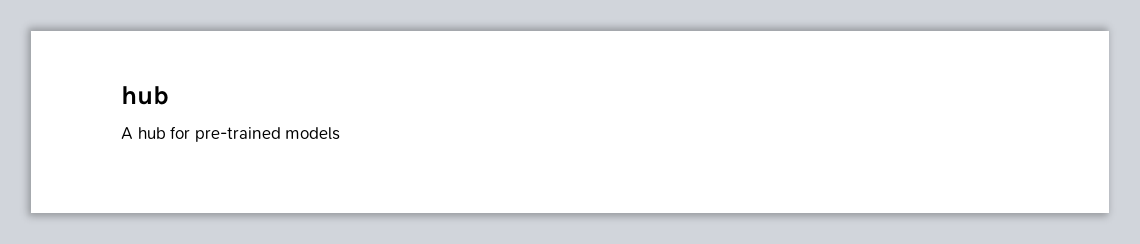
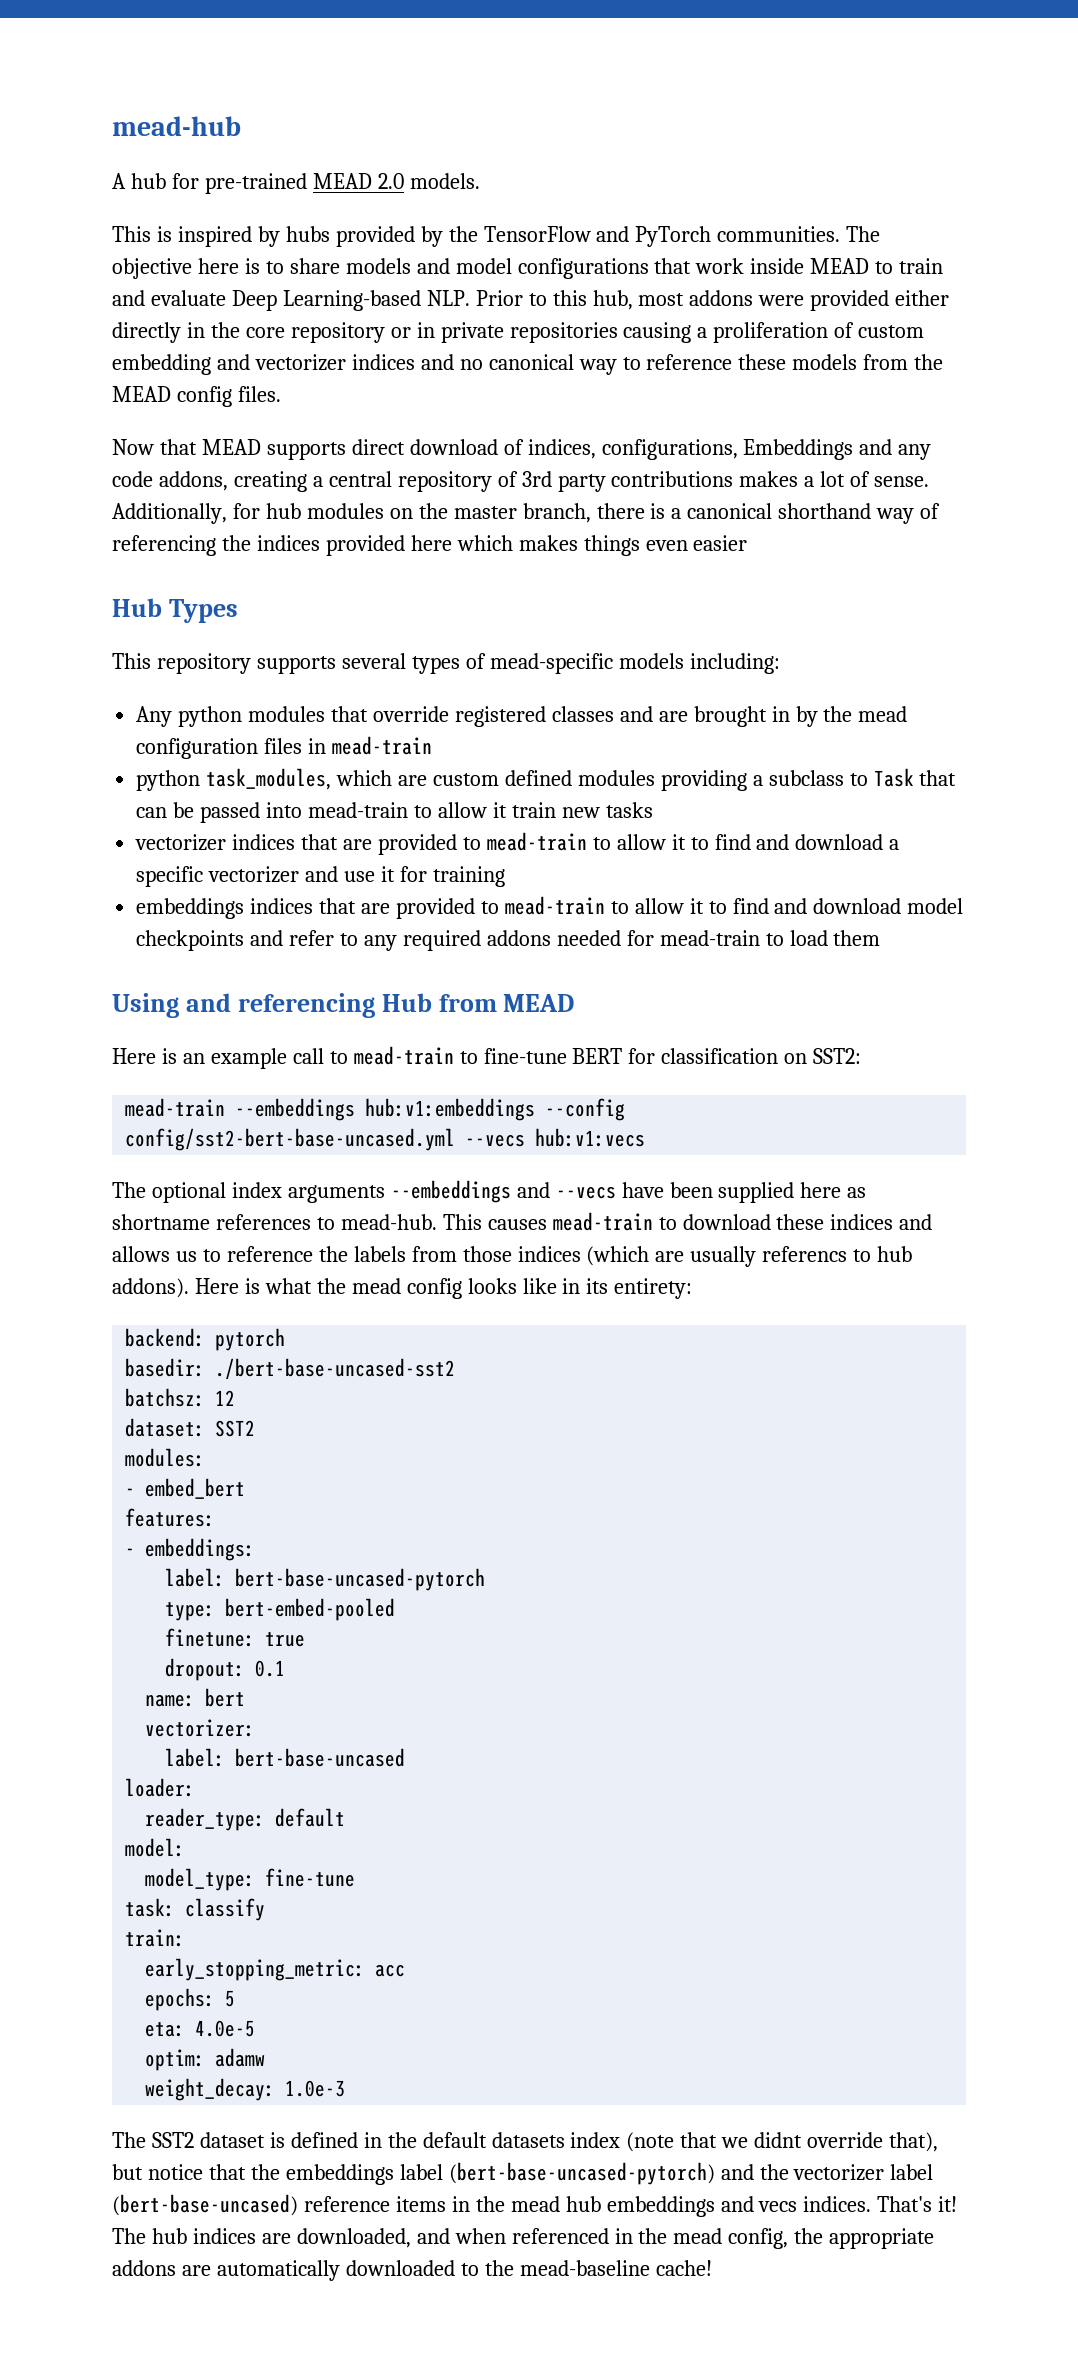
[121,86,169,105] hub -> [112,116,241,136] mead-hub
[285,127,341,140] models -> [312,173,480,189] [112,226,881,247] [112,258,944,279] [112,290,950,311] [112,322,925,343] [112,354,944,375] [112,386,281,407] [112,439,932,460] [112,471,930,492] [112,503,941,524] [112,535,748,556] [112,598,238,623] [112,653,780,674] [136,706,908,727] [136,736,433,759] [136,768,957,791] [136,802,653,823] [135,832,900,855] [136,866,505,887] [136,896,964,919] [136,930,881,951] [112,993,575,1018] [112,1046,862,1069] [125,1098,626,1121] [125,1128,646,1151] [112,1180,867,1203] [112,1212,933,1231] [112,1246,913,1267] [112,1278,693,1299] [125,1328,286,1351] [125,1358,456,1380] [125,1388,236,1407] [125,1418,256,1437] [125,1448,206,1467] [125,1478,246,1499] [125,1508,216,1527] [125,1538,256,1561] [165,1568,486,1591] [165,1598,396,1621] [165,1628,306,1647] [165,1658,286,1681] [145,1688,246,1707] [145,1719,256,1737] [165,1748,406,1767] [125,1778,196,1797] [145,1808,346,1831] [125,1838,186,1857] [145,1868,356,1891] [125,1898,266,1921] [125,1929,186,1947] [145,1958,406,1981] [145,1988,236,2011] [145,2020,256,2037] [145,2048,266,2071] [145,2078,346,2101] [112,2132,939,2152] [112,2162,934,2185] [112,2194,958,2217] [112,2228,935,2249] [112,2260,712,2281] MEAD 2.0 models. // This is inspired by hubs provided by the TensorFlow and PyTorch communities. The objective here is to share models and model configurations that work inside MEAD to train and evaluate Deep Learning-based NLP. Prior to this hub, most addons were provided either directly in the core repository or in private repositories causing a proliferation of custom embedding and vectorizer indices and no canonical way to reference these models from the MEAD config files. // Now that MEAD supports direct download of indices, configurations, Embeddings and any code addons, creating a central repository of 3rd party contributions makes a lot of sense. Additionally, for hub modules on the master branch, there is a canonical shorthand way of referencing the indices provided here which makes things even easier // Hub Types // This repository supports several types of mead-specific models including: // Any python modules that override registered classes and are brought in by the mead configuration files in mead-train // python task_modules, which are custom defined modules providing a subclass to Task that can be passed into mead-train to allow it train new tasks // vectorizer indices that are provided to mead-train to allow it to find and download a specific vectorizer and use it for training // embeddings indices that are provided to mead-train to allow it to find and download model checkpoints and refer to any required addons needed for mead-train to load them // Using and referencing Hub from MEAD // Here is an example call to mead-train to fine-tune BERT for classification on SST2: // mead-train --embeddings hub:v1:embeddings --config config/sst2-bert-base-uncased.yml --vecs hub:v1:vecs // The optional index arguments --embeddings and --vecs have been supplied here as shortname references to mead-hub. This causes mead-train to download these indices and allows us to reference the labels from those indices (which are usually referencs to hub addons). Here is what the mead config looks like in its entirety: // backend: pytorch // basedir: ./bert-base-uncased-sst2 // batchsz: 12 // dataset: SST2 // modules: // - embed_bert // features: // - embeddings: // label: bert-base-uncased-pytorch // type: bert-embed-pooled // finetune: true // dropout: 0.1 // name: bert // vectorizer: // label: bert-base-uncased // loader: // reader_type: default // model: // model_type: fine-tune // task: classify // train: // early_stopping_metric: acc // epochs: 5 // eta: 4.0e-5 // optim: adamw // weight_decay: 1.0e-3 // The SST2 dataset is defined in the default datasets index (note that we didnt override that), but notice that the embeddings label (bert-base-uncased-pytorch) and the vectorizer label (bert-base-uncased) reference items in the mead hub embeddings and vecs indices. That's it! The hub indices are downloaded, and when referenced in the mead config, the appropriate addons are automatically downloaded to the mead-baseline cache!

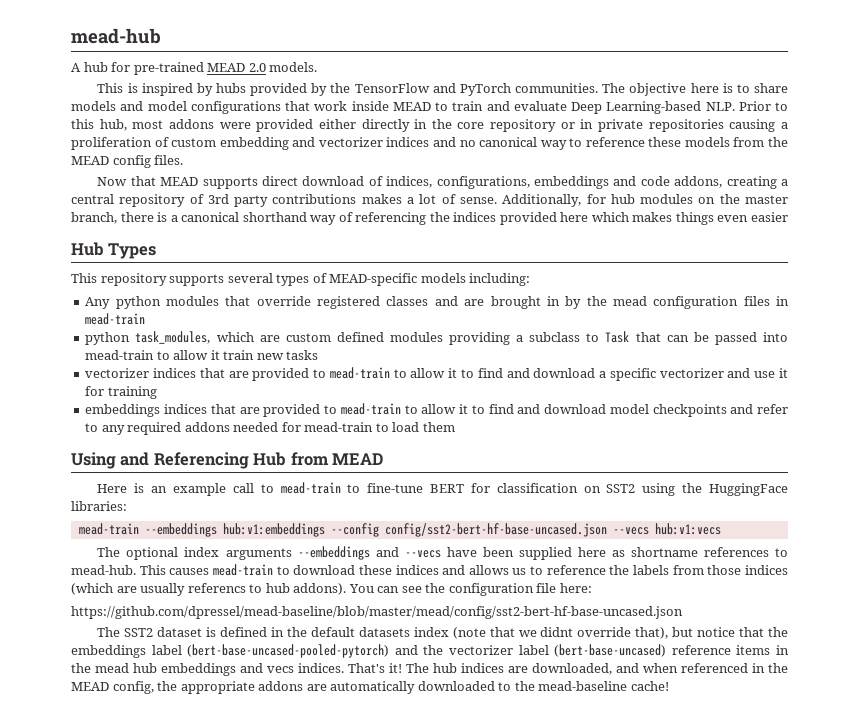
[743,439,932,460] Embeddings and any -> [533,176,637,189] embeddings and
[489,653,613,674] mead-specific -> [329,273,418,286] MEAD-specific
[237,993,375,1018] referencing -> [153,452,249,469] Referencing
[813,1048,862,1064] SST2: -> [606,483,789,496] [71,501,127,511] SST2 using the HuggingFace libraries:
[125,1128,456,1151] config/sst2-bert-base-uncased.yml -> [384,523,607,537] config/sst2-bert-hf-base-uncased.json
[194,1278,693,1299] [125,1328,286,1351] [125,1358,456,1380] [125,1388,236,1407] [125,1418,256,1437] [125,1448,206,1467] [125,1478,246,1499] [125,1508,216,1527] [125,1538,256,1561] [165,1568,486,1591] [165,1598,396,1621] [165,1628,306,1647] [165,1658,286,1681] [145,1688,246,1707] [145,1719,256,1737] [165,1748,406,1767] [125,1778,196,1797] [145,1808,346,1831] [125,1838,186,1857] [145,1868,356,1891] [125,1898,266,1921] [125,1929,186,1947] [145,1958,406,1981] [145,1988,236,2011] [145,2020,256,2037] [145,2048,266,2071] [145,2078,346,2101] Here is what the mead config looks like in its entirety: // backend: pytorch // basedir: ./bert-base-uncased-sst2 // batchsz: 12 // dataset: SST2 // modules: // - embed_bert // features: // - embeddings: // label: bert-base-uncased-pytorch // type: bert-embed-pooled // finetune: true // dropout: 0.1 // name: bert // vectorizer: // label: bert-base-uncased // loader: // reader_type: default // model: // model_type: fine-tune // task: classify // train: // early_stopping_metric: acc // epochs: 5 // eta: 4.0e-5 // optim: adamw // weight_decay: 1.0e-3 -> [348,583,592,596] [71,606,683,619] You can see the configuration file here: // https://github.com/dpressel/mead-baseline/blob/master/mead/config/sst2-bert-hf-base-uncased.json
[448,2162,715,2185] (bert-base-uncased-pytorch) -> [187,644,390,658] (bert-base-uncased-pooled-pytorch)
[673,2228,723,2244] mead -> [71,682,109,691] MEAD

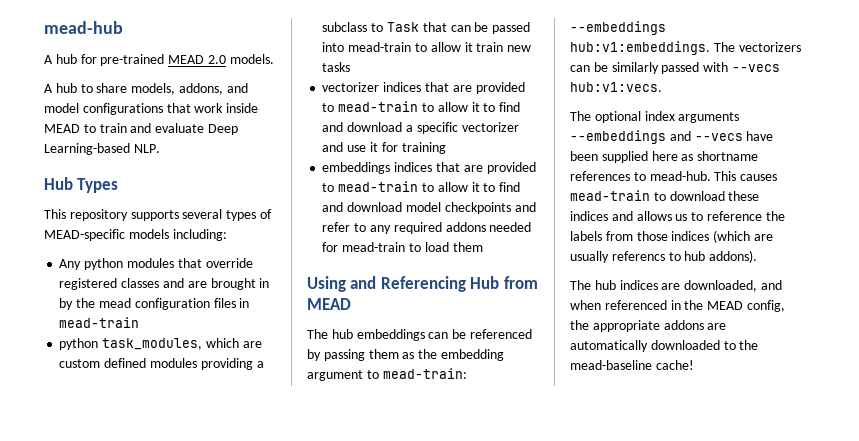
[97,83,788,96] [71,101,116,111] This is inspired by hubs provided by the TensorFlow and PyTorch communities. The objective here is to share models -> [44,83,223,95] A hub to share models, addons,
[738,101,788,111] [71,119,788,132] [71,137,788,150] [71,155,184,168] [97,176,789,189] [71,194,788,207] [71,212,788,225] Prior to this hub, most addons were provided either directly in the core repository or in private repositories causing a proliferation of custom embedding and vectorizer indices and no canonical way to reference these models from the MEAD config files. // Now that MEAD supports direct download of indices, configurations, embeddings and code addons, creating a central repository of 3rd party contributions makes a lot of sense. Additionally, for hub modules on the master branch, there is a canonical shorthand way of referencing the indices provided here which makes things even easier -> (160, 148) none
[97,482,789,496] [71,501,127,511] [78,523,721,537] Here is an example call to mead-train to fine-tune BERT for classification on SST2 using the HuggingFace libraries: // mead-train --embeddings hub:v1:embeddings --config config/sst2-bert-hf-base-uncased.json --vecs hub:v1:vecs -> [307,329,532,341] [307,349,504,361] [307,368,467,381] [570,21,666,35] [570,41,801,55] [570,62,780,74] [570,82,662,92] The hub embeddings can be referenced by passing them as the embedding argument to mead-train: --embeddings hub:v1:embeddings. The vectorizers can be similarly passed with --vecs hub:v1:vecs.
[348,583,592,596] [71,606,683,619] [97,627,788,639] [71,644,790,658] [71,663,402,676] You can see the configuration file here: // https://github.com/dpressel/mead-baseline/blob/master/mead/config/sst2-bert-hf-base-uncased.json // The SST2 dataset is defined in the default datasets index (note that we didnt override that), but notice that the embeddings label (bert-base-uncased-pooled-pytorch) and the vectorizer label (bert-base-uncased) reference items in the mead hub embeddings and vecs indices. That's it! -> (758, 256) //

